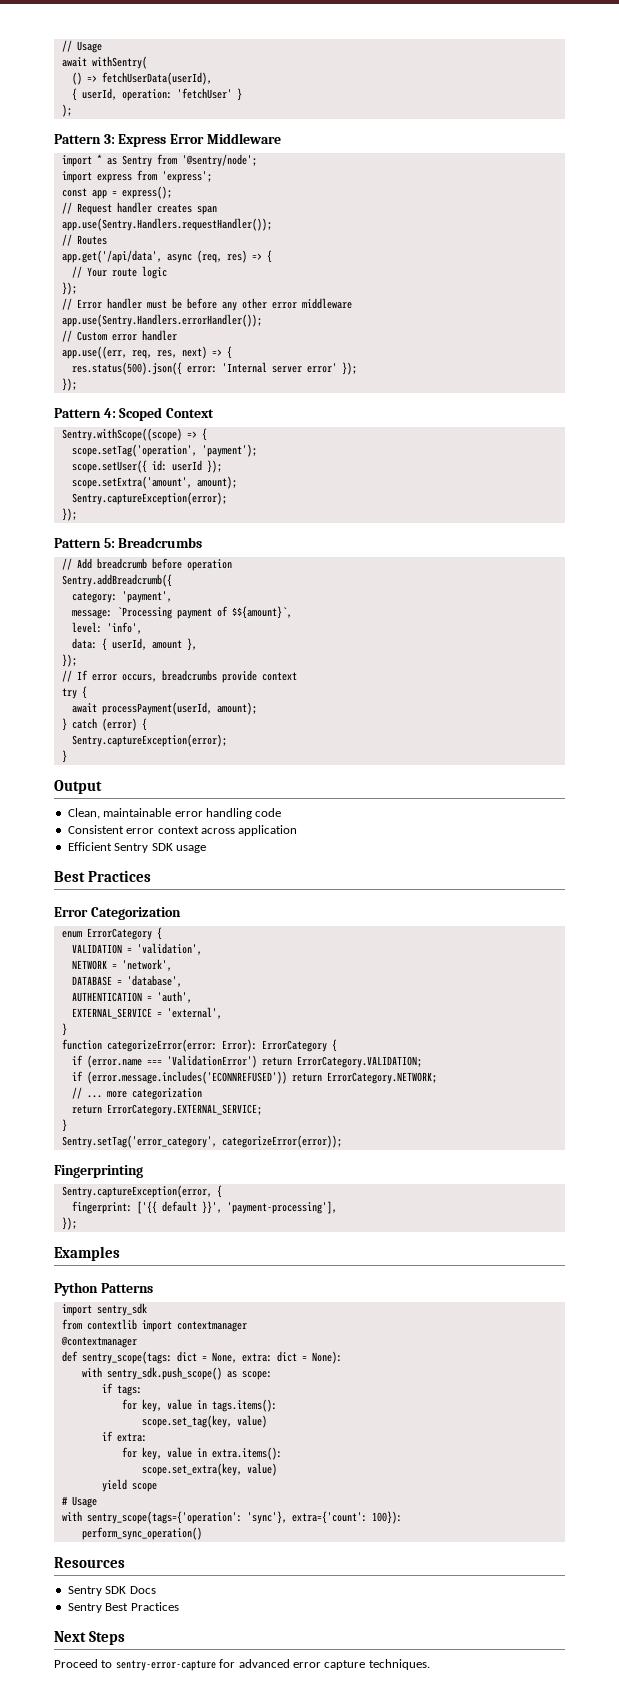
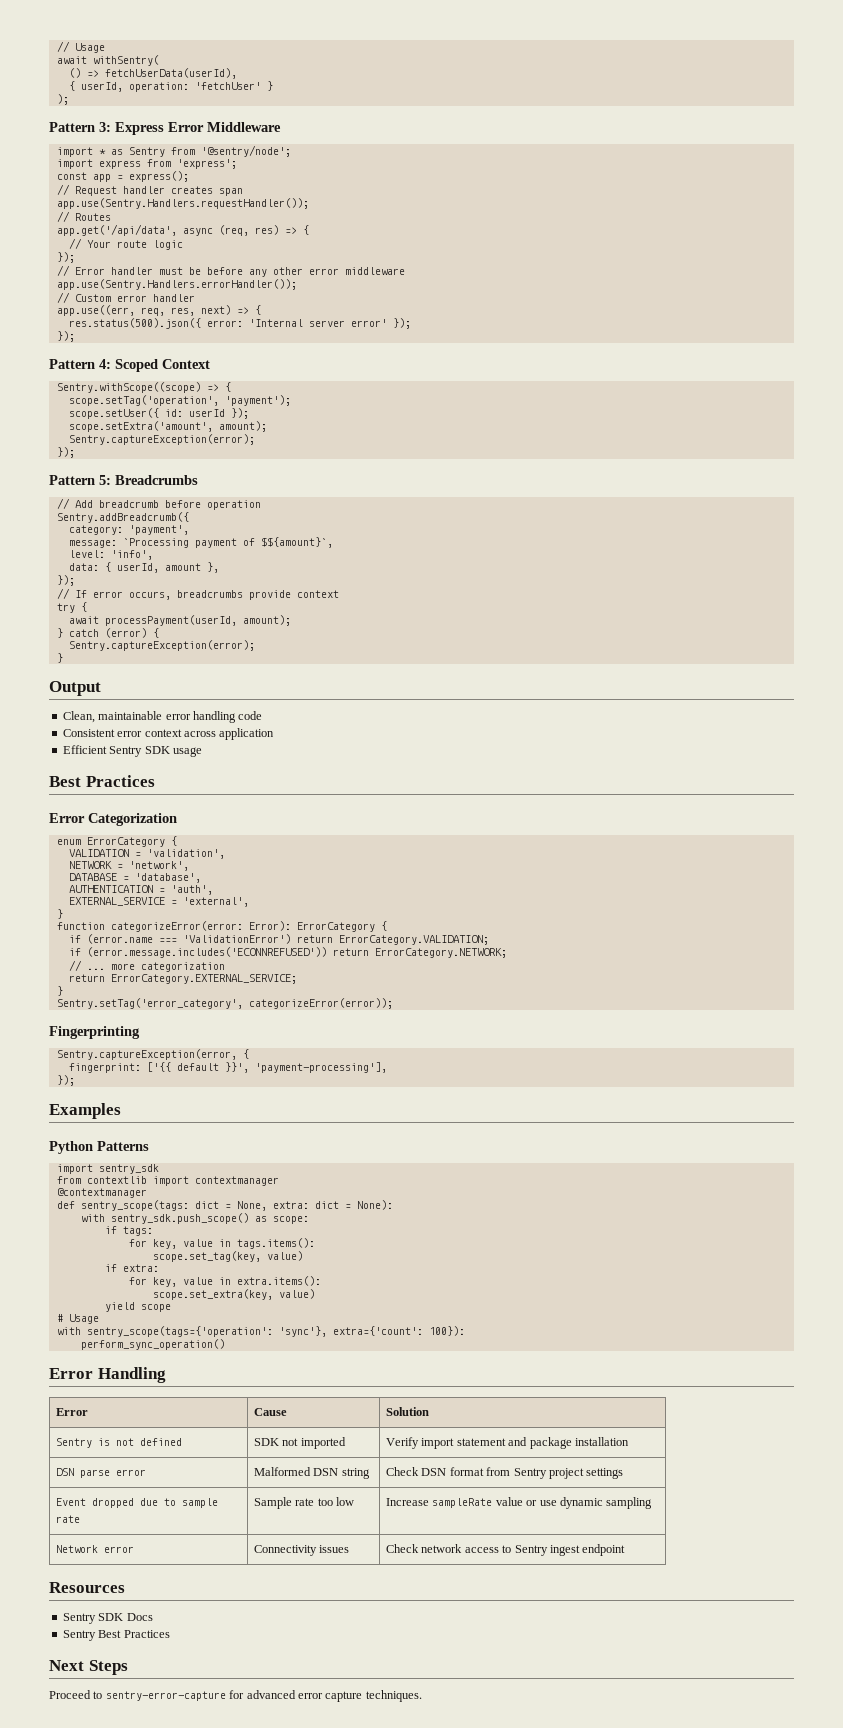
(202, 1533) none -> [49,1367,166,1383] [56,1408,89,1416] [254,1408,288,1416] [386,1407,430,1416] [56,1438,183,1448] [254,1437,346,1449] [386,1437,629,1449] [56,1468,147,1478] [254,1467,370,1479] [386,1467,624,1479] [56,1498,219,1508] [56,1515,81,1523] [254,1497,355,1509] [386,1497,653,1509] [56,1545,135,1553] [254,1545,350,1556] [386,1544,626,1556] // Error Handling // Error | Cause | Solution // Sentry is not defined | SDK not imported | Verify import statement and package installation // DSN parse error | Malformed DSN string | Check DSN format from Sentry project settings // Event dropped due to sample rate | Sample rate too low | Increase sampleRate value or use dynamic sampling // Network error | Connectivity issues | Check network access to Sentry ingest endpoint

